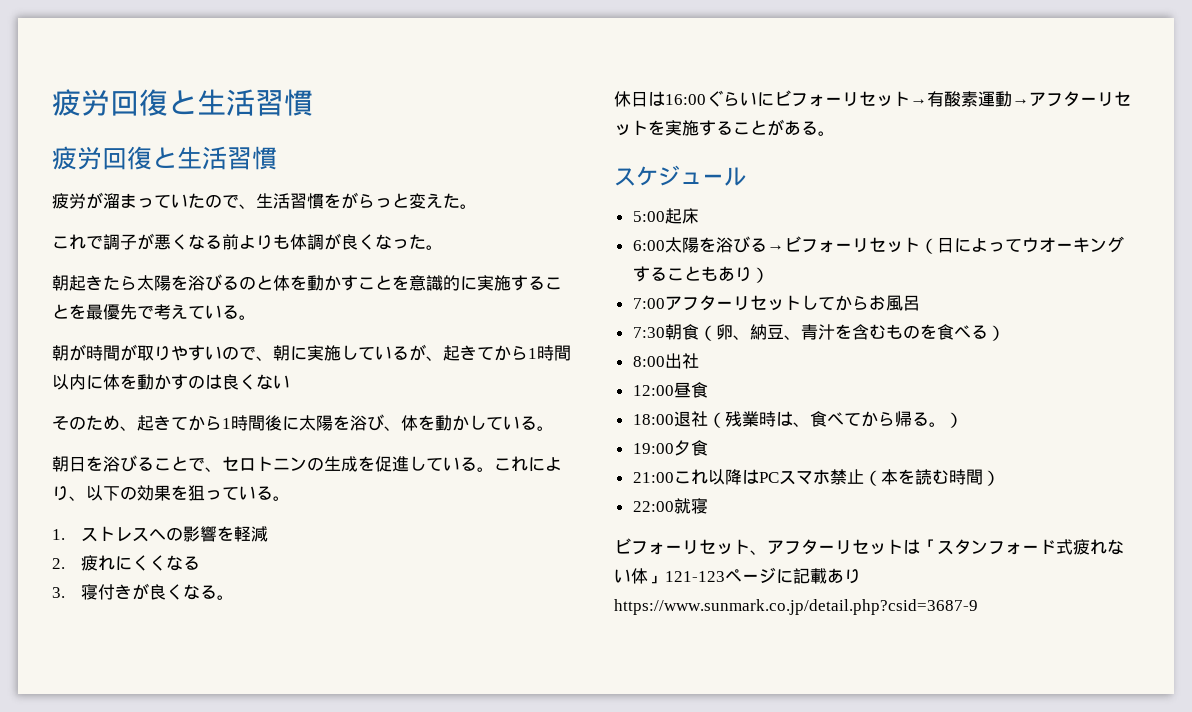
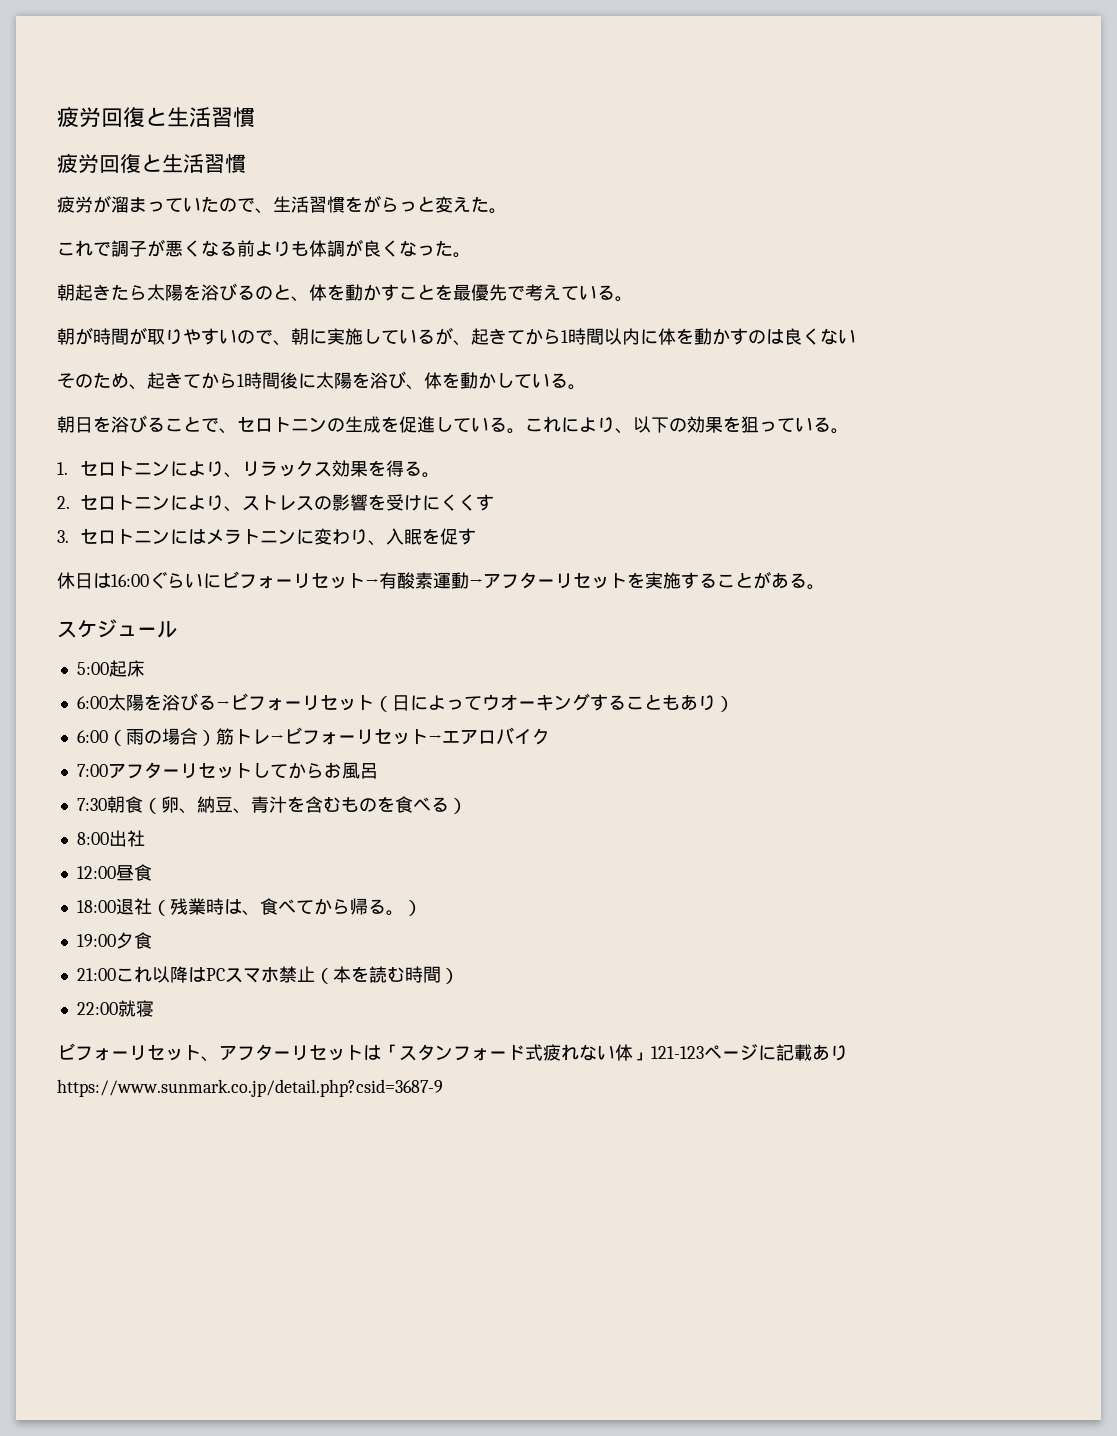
(273, 282) none -> [291,296,309,302] 、
[409,275,562,291] [52,304,86,319] 意識的に実施することを -> (453, 292) none
(65, 534) none -> [79,460,440,478] [57,494,242,512] セロトニンにより、リラックス効果を得る。 // 2.セロトニンにより、
[149,529,167,540] へ -> (314, 503) none
[234,526,269,542] [52,555,201,571] [52,583,235,600] 軽減 // 2.疲れにくくなる // 3.寝付きが良くなる。 -> [385,494,494,511] [57,528,476,546] 受けにくくす // 3.セロトニンにはメラトニンに変わり、入眠を促す
(769, 275) none -> [76,727,550,746] // 6:00（雨の場合）筋トレ→ビフォーリセット→エアロバイク

